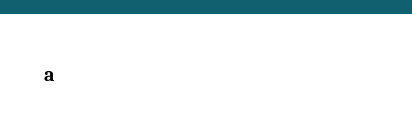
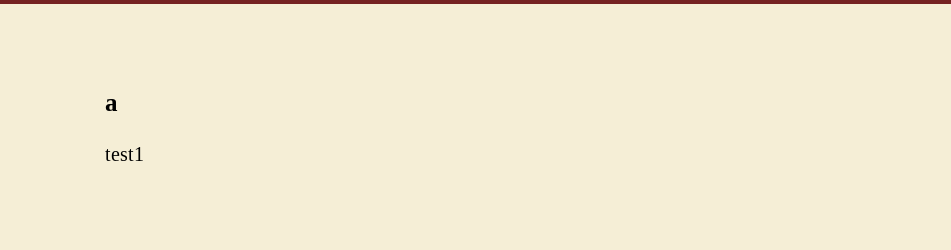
(55, 76) none -> [105,147,144,161] // test1

